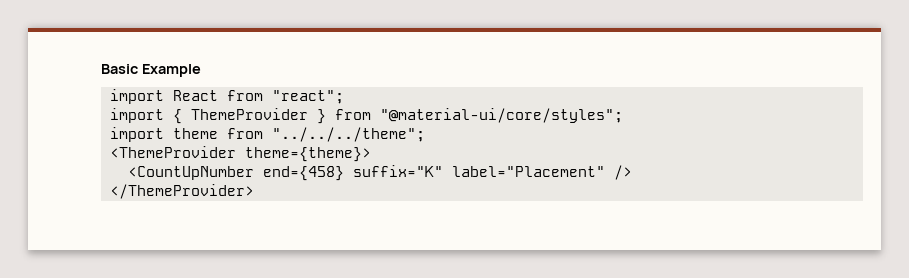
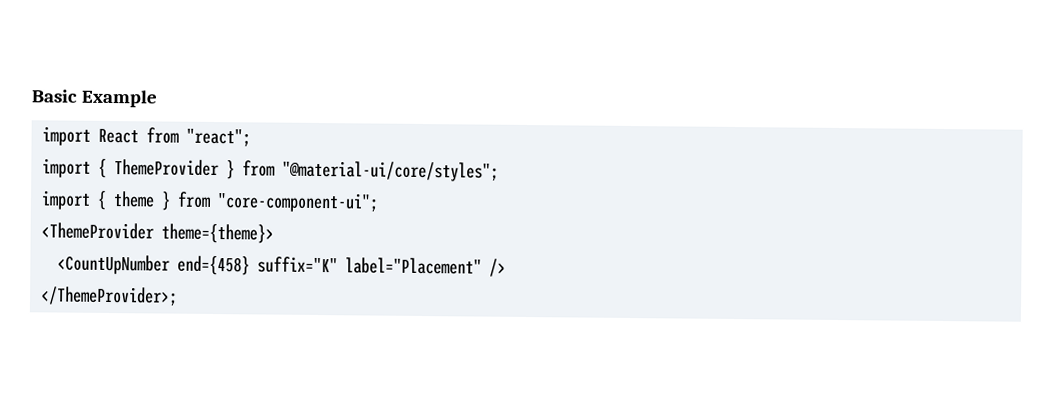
[172,127,425,142] theme from "../../../theme"; -> [97,190,380,213] { theme } from "core-component-ui";
[109,184,254,199] </ThemeProvider> -> [40,286,179,306] </ThemeProvider>;

